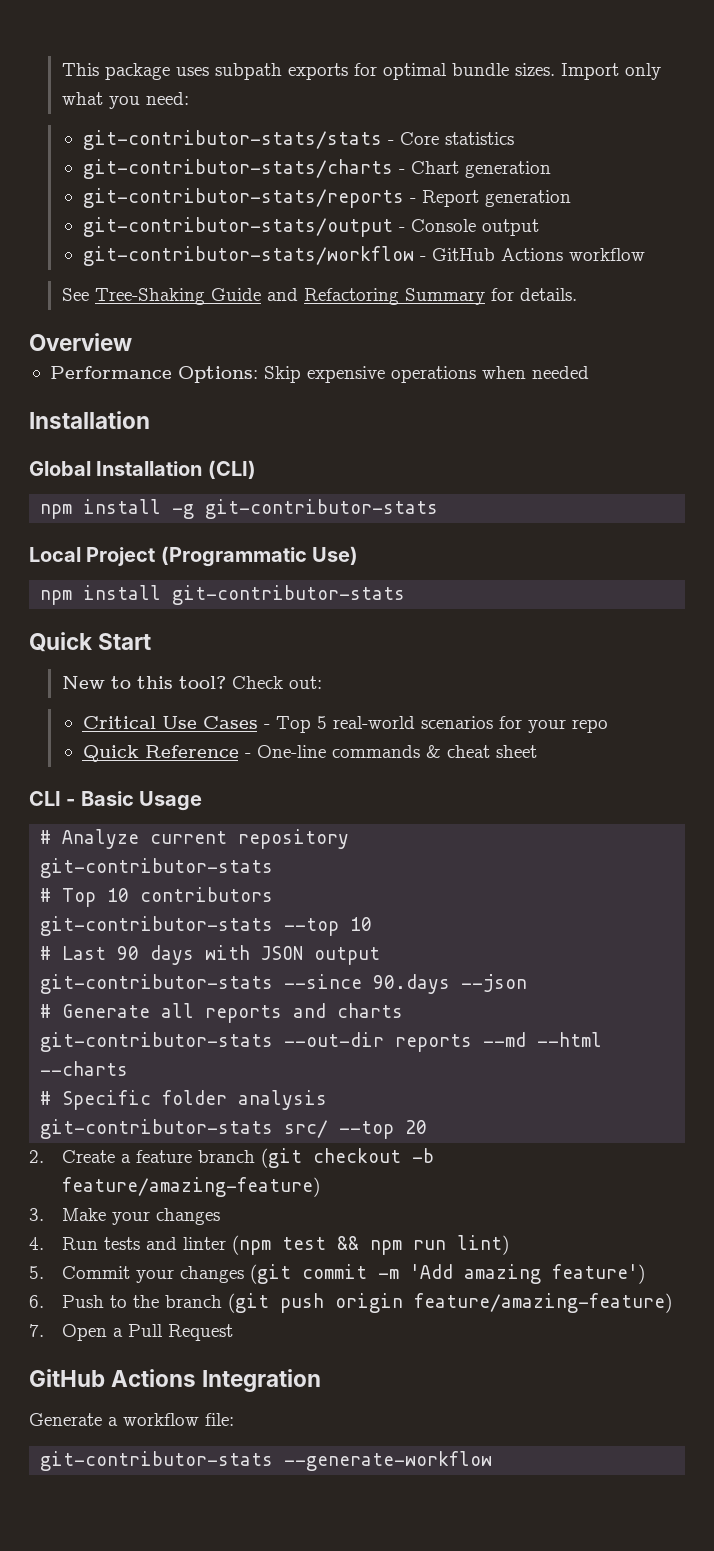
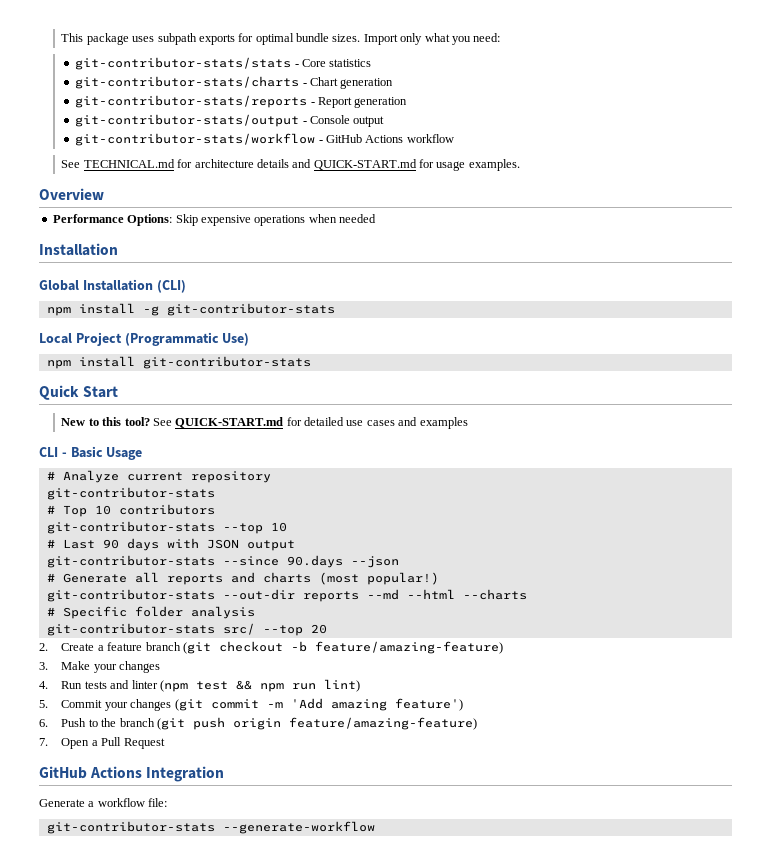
[94,288,577,305] Tree-Shaking Guide and Refactoring Summary for details. -> [83,159,520,171] TECHNICAL.md for architecture details and QUICK-START.md for usage examples.
[231,676,322,689] [82,716,608,733] [82,745,537,762] Check out: // Critical Use Cases - Top 5 real-world scenarios for your repo // Quick Reference - One-line commands & cheat sheet -> [152,417,468,429] See QUICK-START.md for detailed use cases and examples
(404, 1010) none -> [318,572,439,585] (most popular!)

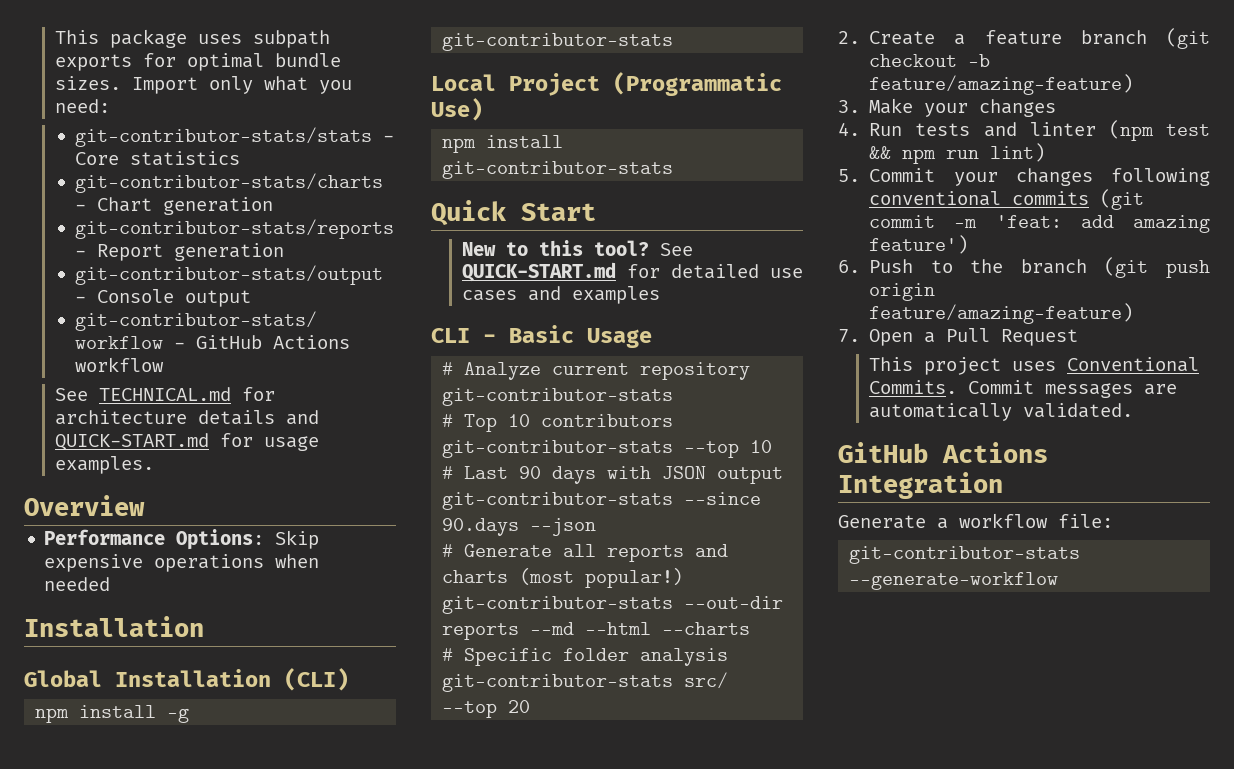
(172, 705) none -> [1111,168,1210,186] [869,191,1090,206] following conventional commits
[290,698,323,709] 'Add -> [995,215,1114,228] 'feat: add
(165, 743) none -> [868,357,1199,375] [868,380,1177,398] [868,403,1133,421] // This project uses Conventional Commits. Commit messages are automatically validated.

